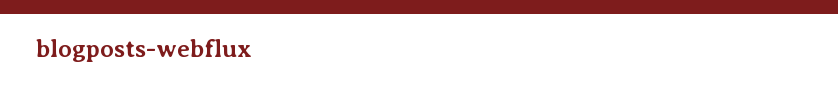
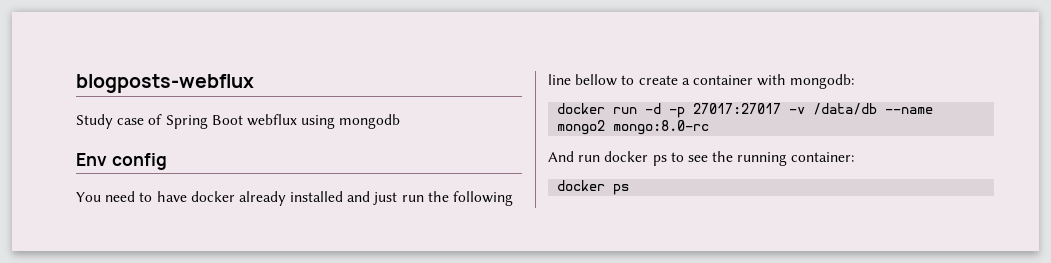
(252, 50) none -> [76,114,401,129] [76,153,167,170] [76,191,514,206] [548,74,855,89] [557,103,934,118] [557,120,710,135] [548,151,855,166] [557,180,630,195] // Study case of Spring Boot webflux using mongodb // Env config // You need to have docker already installed and just run the following line bellow to create a container with mongodb: // docker run -d -p 27017:27017 -v /data/db --name mongo2 mongo:8.0-rc // And run docker ps to see the running container: // docker ps

